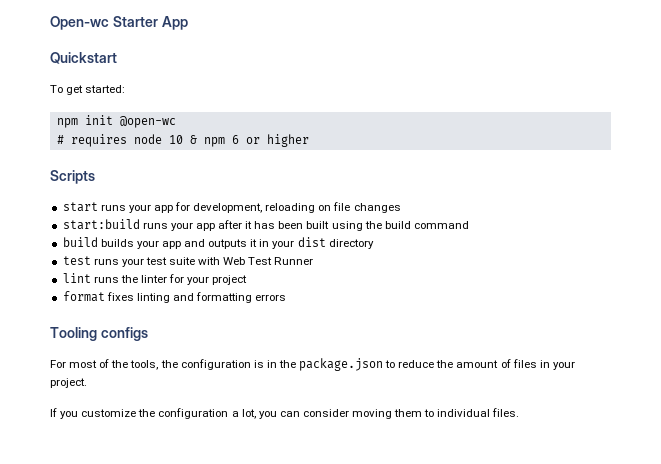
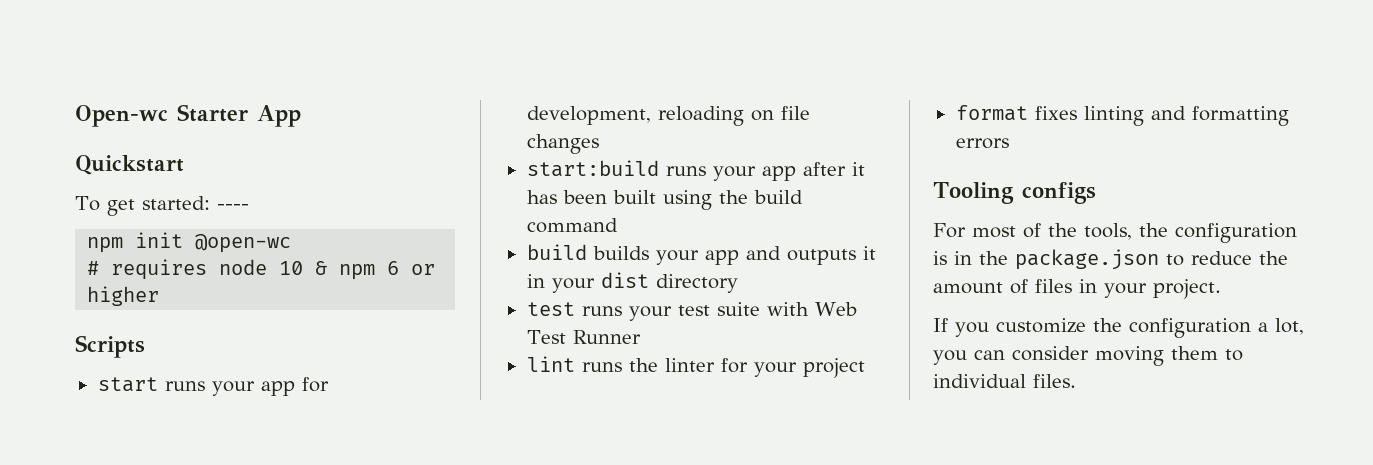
(126, 89) none -> [216,204,249,210] ----

